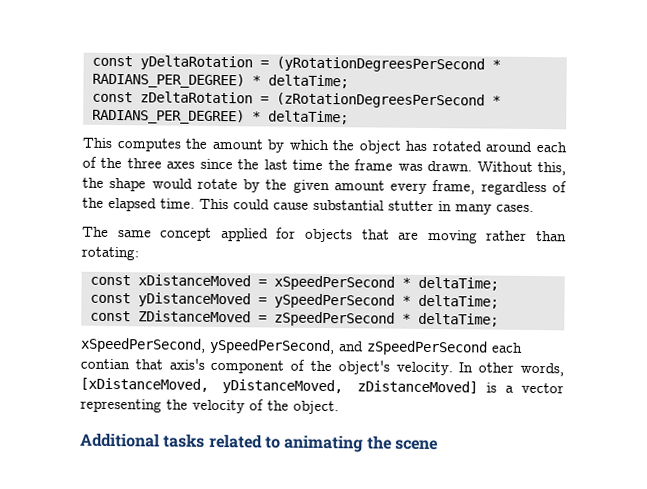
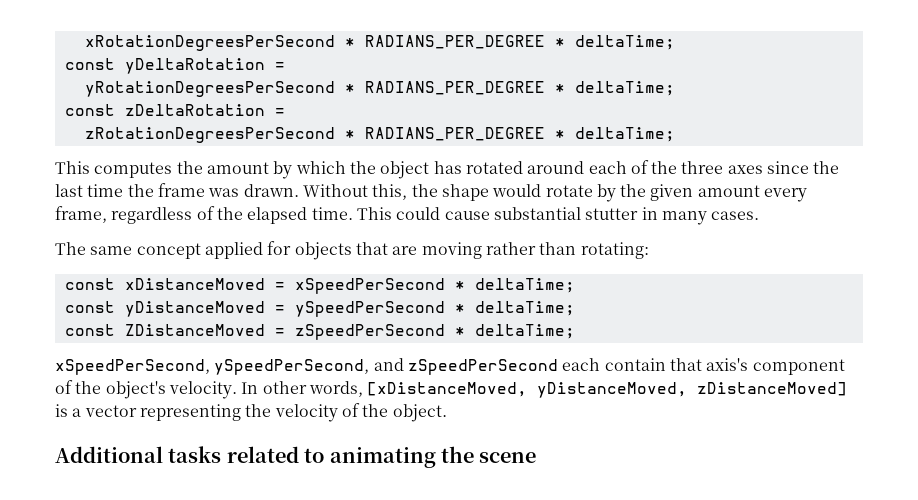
(91, 61) none -> [84,35,675,51] xRotationDegreesPerSecond * RADIANS_PER_DEGREE * deltaTime; //
[275,56,501,73] [91,72,245,89] (yRotationDegreesPerSecond * RADIANS_PER_DEGREE) -> [84,81,545,97] // yRotationDegreesPerSecond * RADIANS_PER_DEGREE
[275,92,501,109] [91,108,245,125] (zRotationDegreesPerSecond * RADIANS_PER_DEGREE) -> [84,127,545,143] // zRotationDegreesPerSecond * RADIANS_PER_DEGREE
[80,358,130,370] contian -> [604,358,666,371] contain

